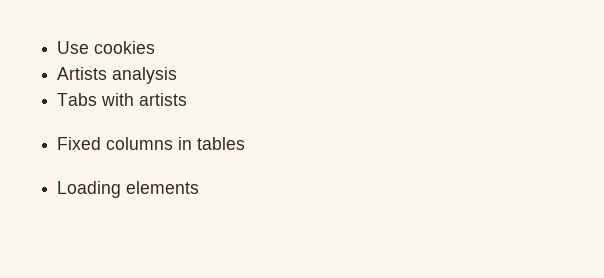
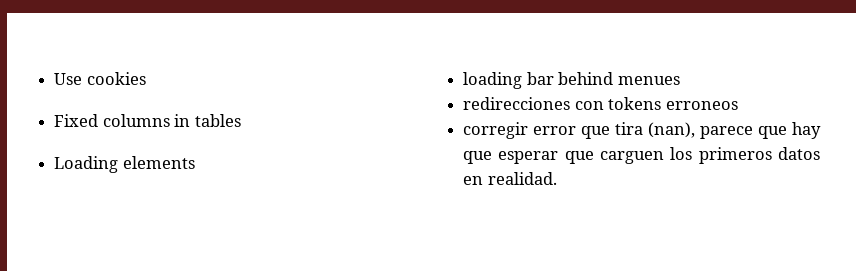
[57,67,178,84] [57,93,188,106] // Artists analysis // Tabs with artists -> (146, 78) none
(200, 187) none -> [463,72,680,89] [463,97,738,110] [463,122,821,139] [463,147,820,164] [463,172,557,185] // loading bar behind menues // redirecciones con tokens erroneos // corregir error que tira (nan), parece que hay que esperar que carguen los primeros datos en realidad.

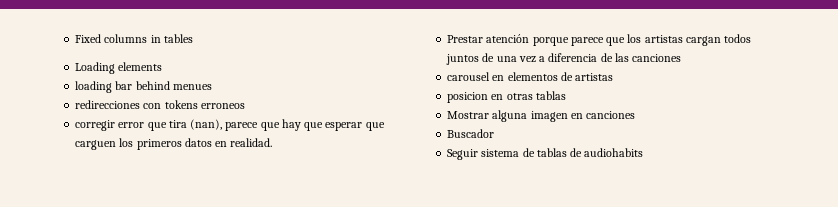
[54,72,146,85] Use cookies // -> (75, 38) none
(557, 178) none -> [447,34,752,46] [446,53,682,65] [447,72,614,81] [447,91,566,103] [447,110,636,122] [447,129,495,138] [447,148,644,160] // Prestar atención porque parece que los artistas cargan todos juntos de una vez a diferencia de las canciones // carousel en elementos de artistas // posicion en otras tablas // Mostrar alguna imagen en canciones // Buscador // Seguir sistema de tablas de audiohabits

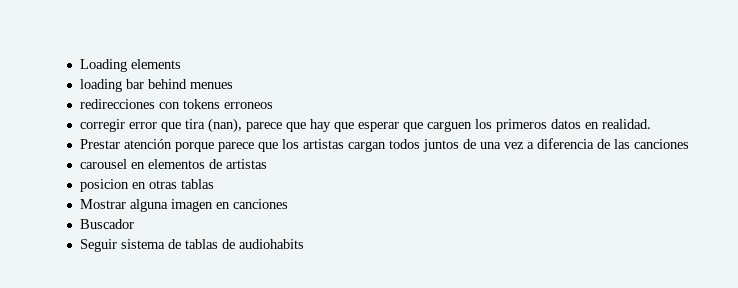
[75,34,193,43] Fixed columns in tables // -> (79, 65) none

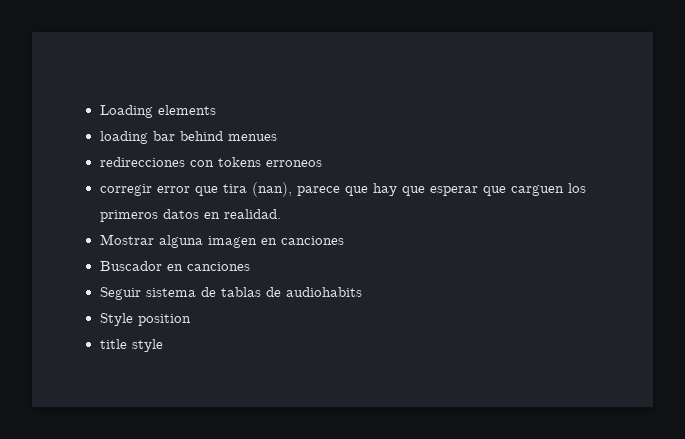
[79,138,689,152] [79,159,267,169] [79,179,214,192] // Prestar atención porque parece que los artistas cargan todos juntos de una vez a diferencia de las canciones // carousel en elementos de artistas // posicion en otras tablas -> (281, 214) none
(134, 224) none -> [166,262,250,271] en canciones
(304, 244) none -> [99,313,191,326] [99,339,163,352] // Style position // title style

